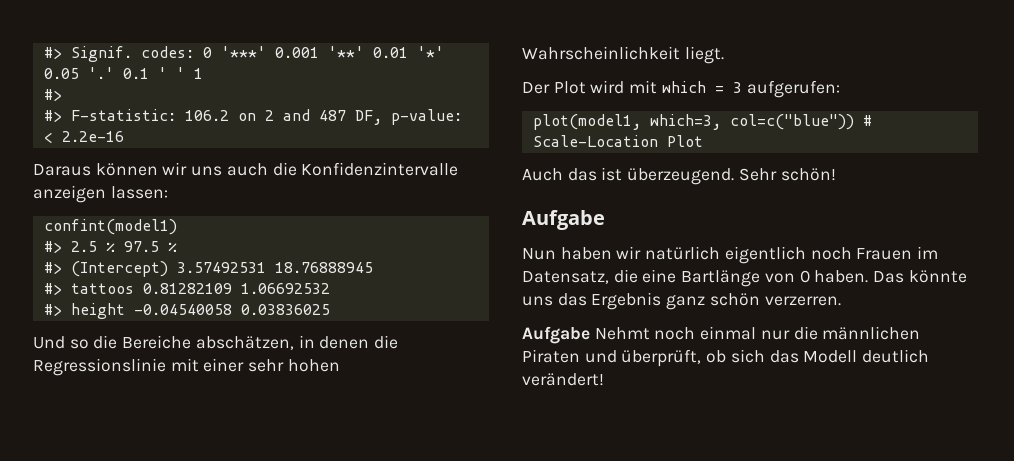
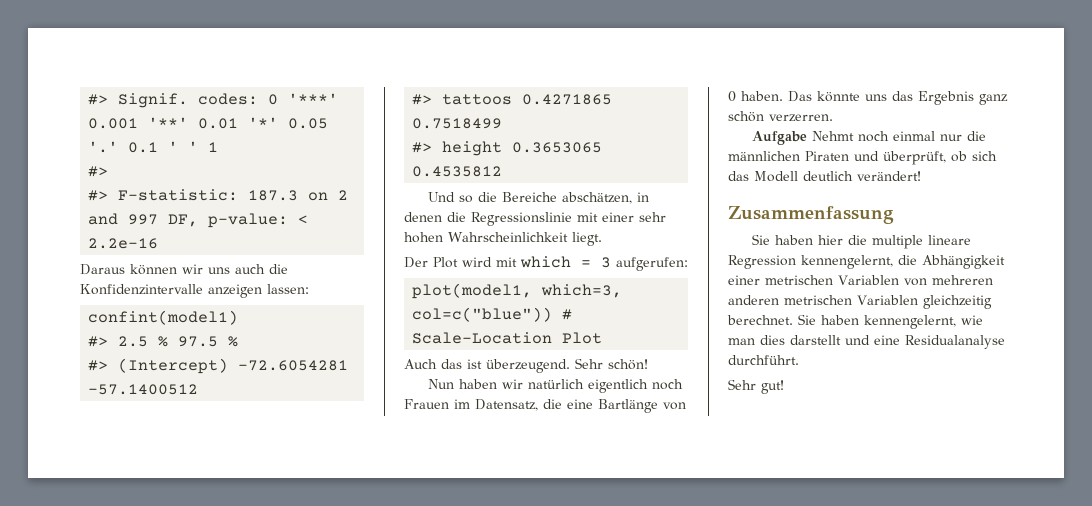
[184,110,229,121] 106.2 -> [248,190,299,201] 187.3
[318,110,346,121] 487 -> [128,214,159,225] 997
[176,262,373,273] 3.57492531 18.76888945 -> [238,360,349,371] [88,384,199,395] -72.6054281 -57.1400512
[142,283,330,294] 0.81282109 1.06692532 -> [522,94,613,105] [412,118,503,129] 0.4271865 0.7518499
[133,304,330,315] -0.04540058 0.03836025 -> [512,142,603,153] [412,166,503,177] 0.3653065 0.4535812
[522,210,605,230] // Aufgabe -> (648, 364) none
(604, 379) none -> [728,206,894,224] [751,234,971,249] [728,255,1005,269] [728,275,993,286] [728,295,992,309] [727,314,983,329] [728,335,1005,349] [728,355,799,365] [728,379,784,394] // Zusammenfassung // Sie haben hier die multiple lineare Regression kennengelernt, die Abhängigkeit einer metrischen Variablen von mehreren anderen metrischen Variablen gleichzeitig berechnet. Sie haben kennengelernt, wie man dies darstellt und eine Residualanalyse durchführt. // Sehr gut!

